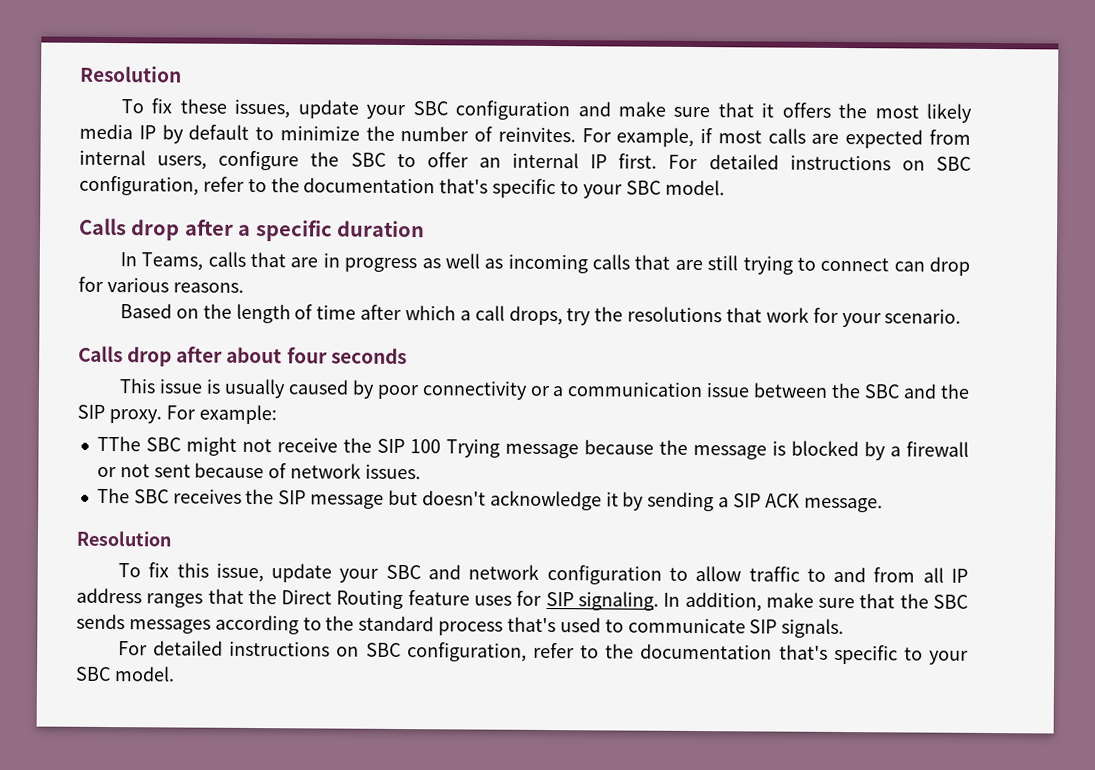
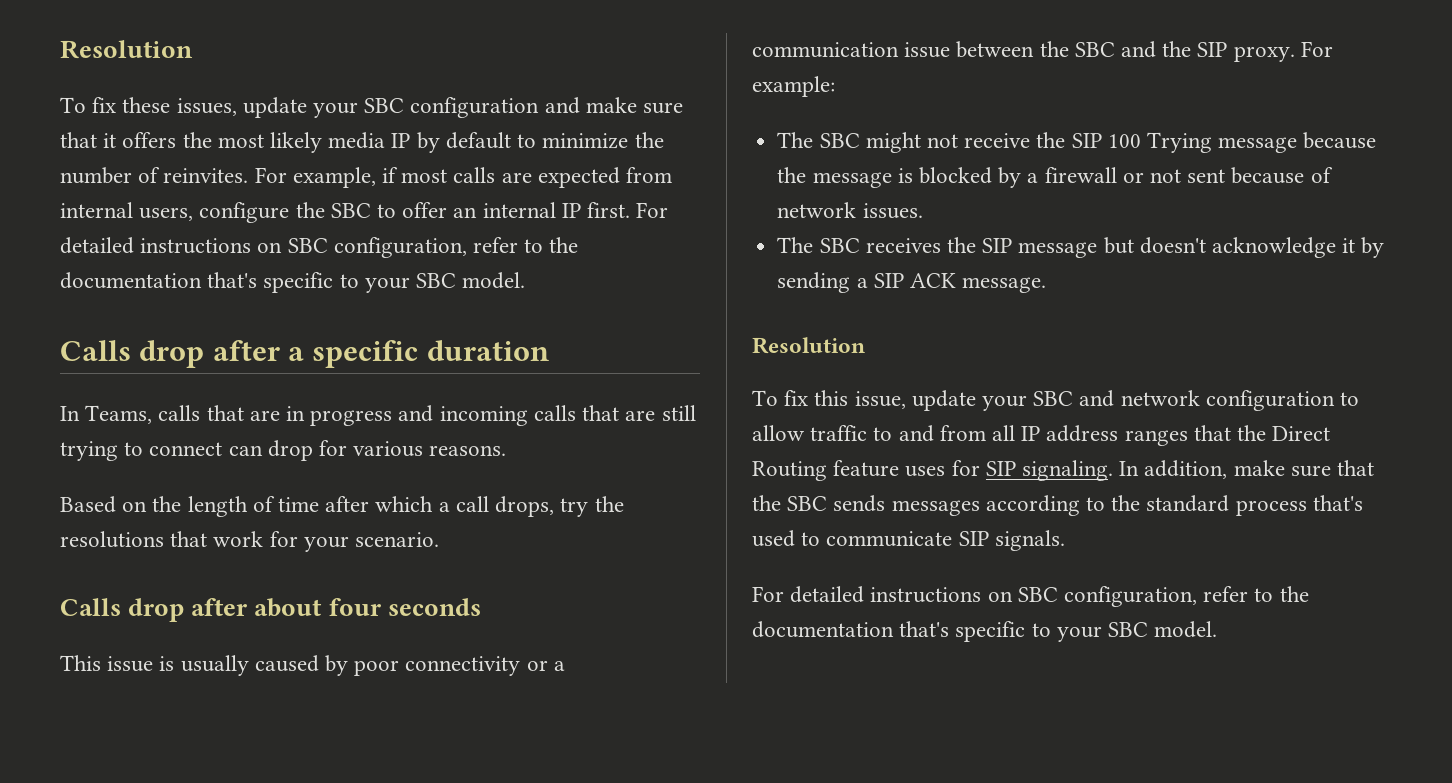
[421,253,504,269] as well as -> [398,405,434,422] and
[96,435,141,452] TThe -> [777,132,814,148] The

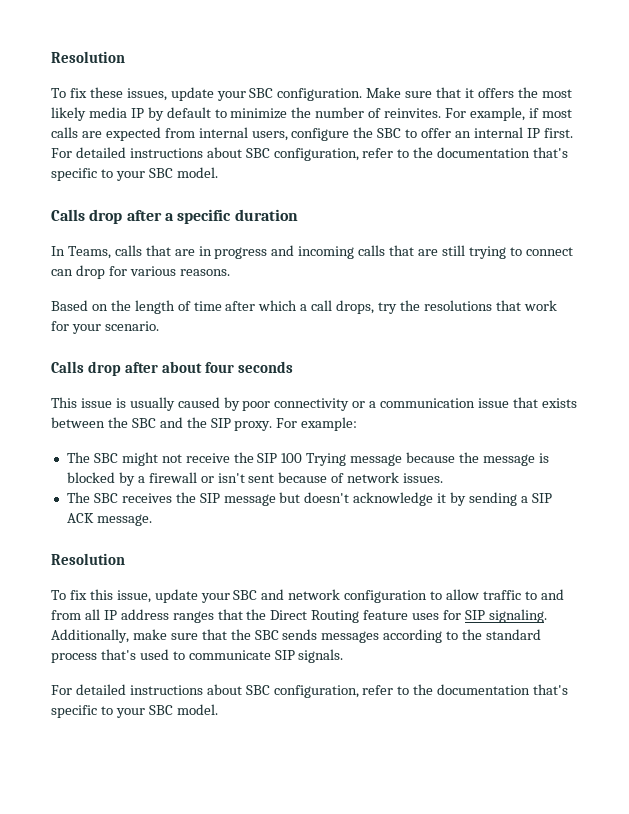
[410,97,637,118] configuration and make -> [277,87,402,101] configuration. Make
[257,242,283,253] on -> [206,147,242,158] about
(951, 50) none -> [512,397,577,408] that exists
[1149,169,1181,183] not -> [217,473,245,483] isn't
[1119,460,1228,479] In addition, -> [51,629,129,643] Additionally,
[987,591,1013,602] on -> [206,684,242,695] about

